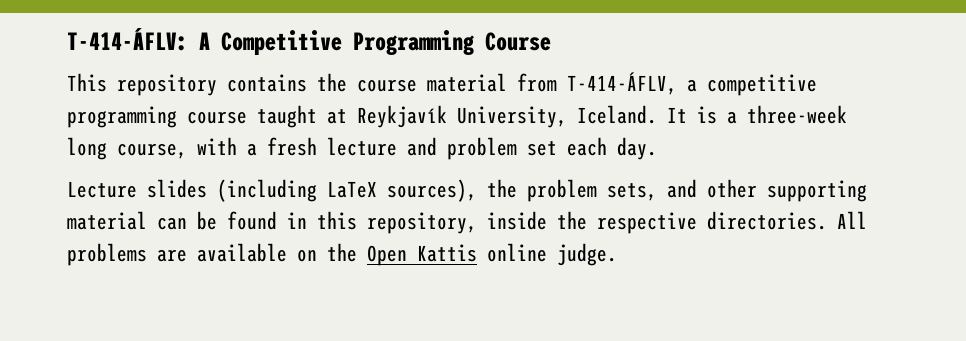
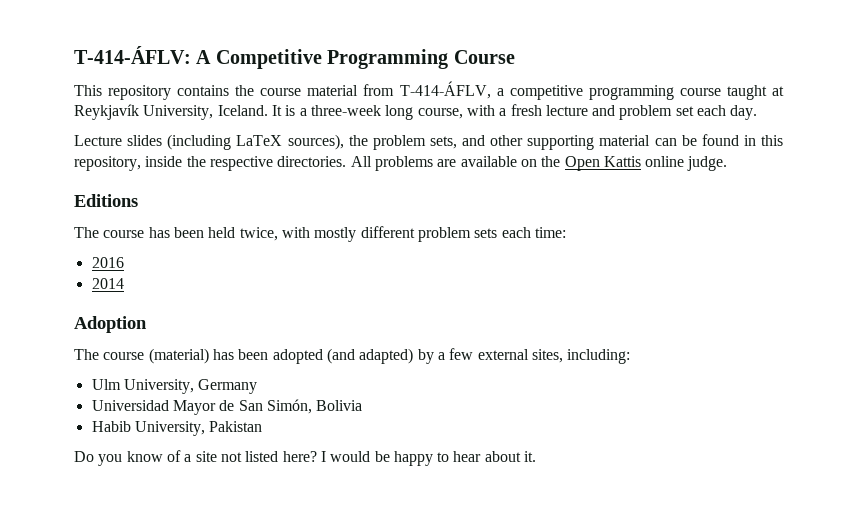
(617, 254) none -> [74,194,138,207] [74,226,566,242] [91,257,124,268] [91,278,124,289] [74,316,147,333] [74,348,631,364] [91,379,258,394] [91,399,363,415] [91,421,263,436] [74,450,537,466] // Editions // The course has been held twice, with mostly different problem sets each time: // 2016 // 2014 // Adoption // The course (material) has been adopted (and adapted) by a few external sites, including: // Ulm University, Germany // Universidad Mayor de San Simón, Bolivia // Habib University, Pakistan // Do you know of a site not listed here? I would be happy to hear about it.

